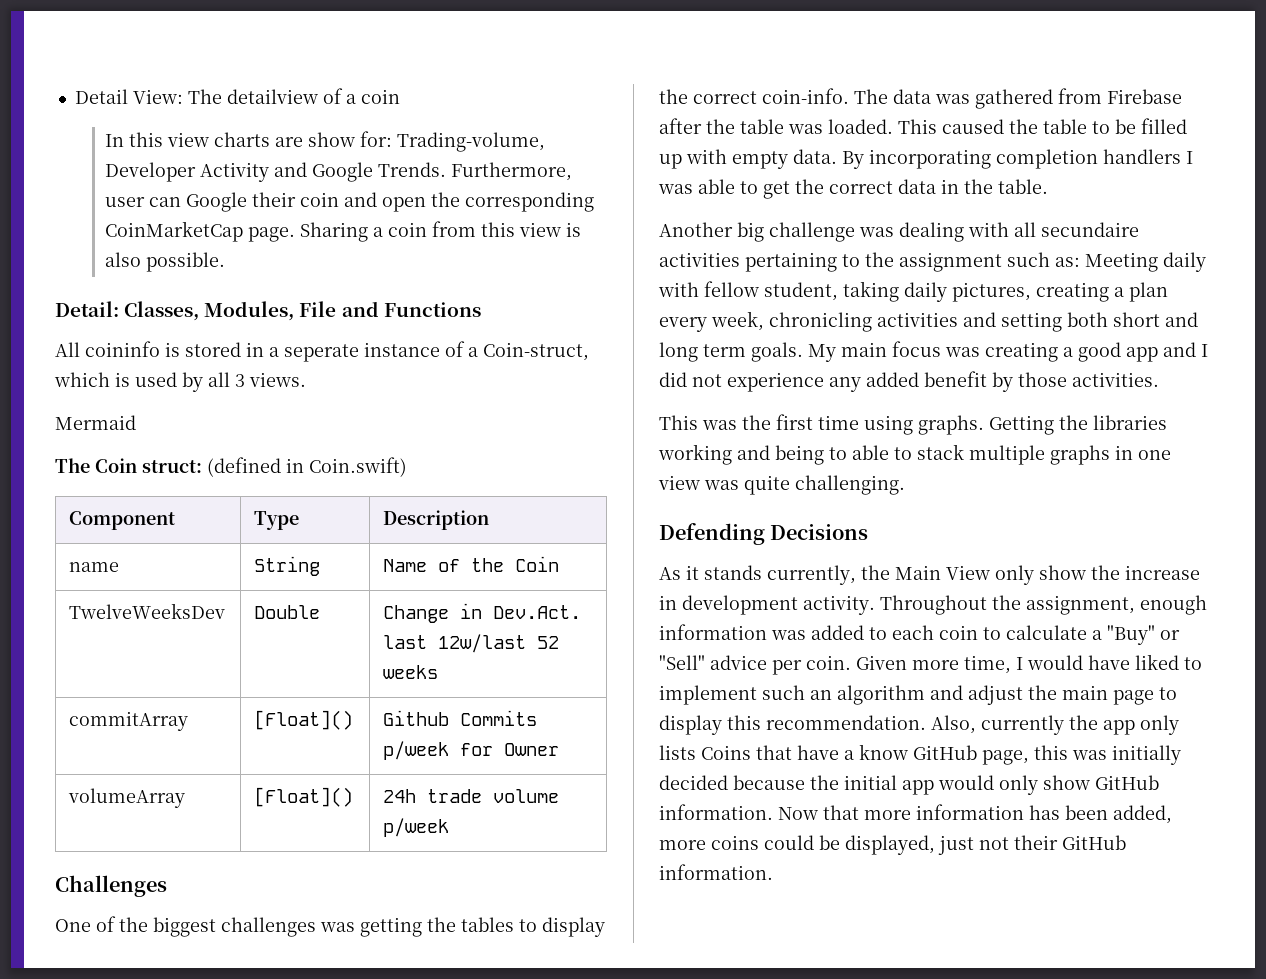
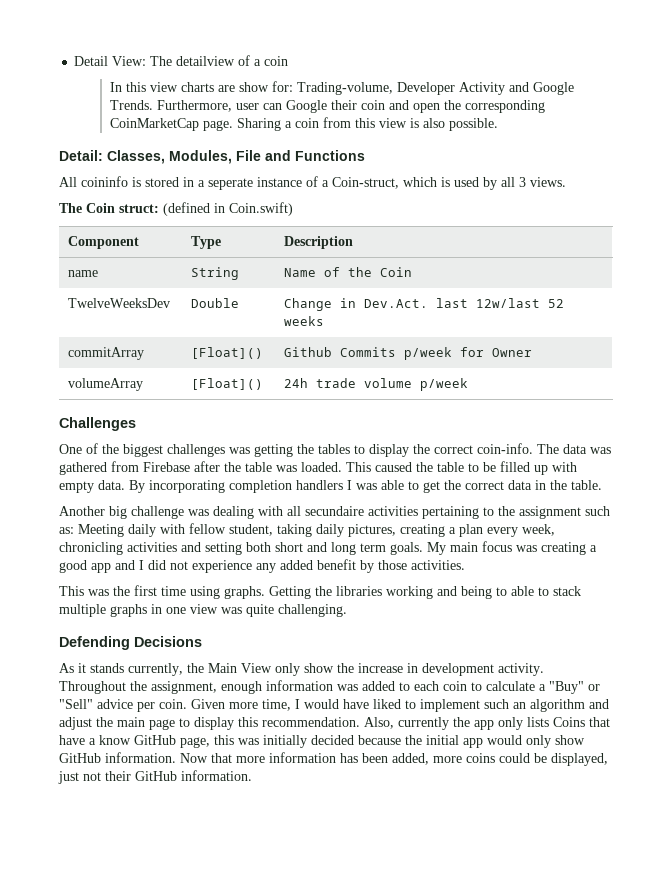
[55,415,136,430] // Mermaid -> (566, 182) none

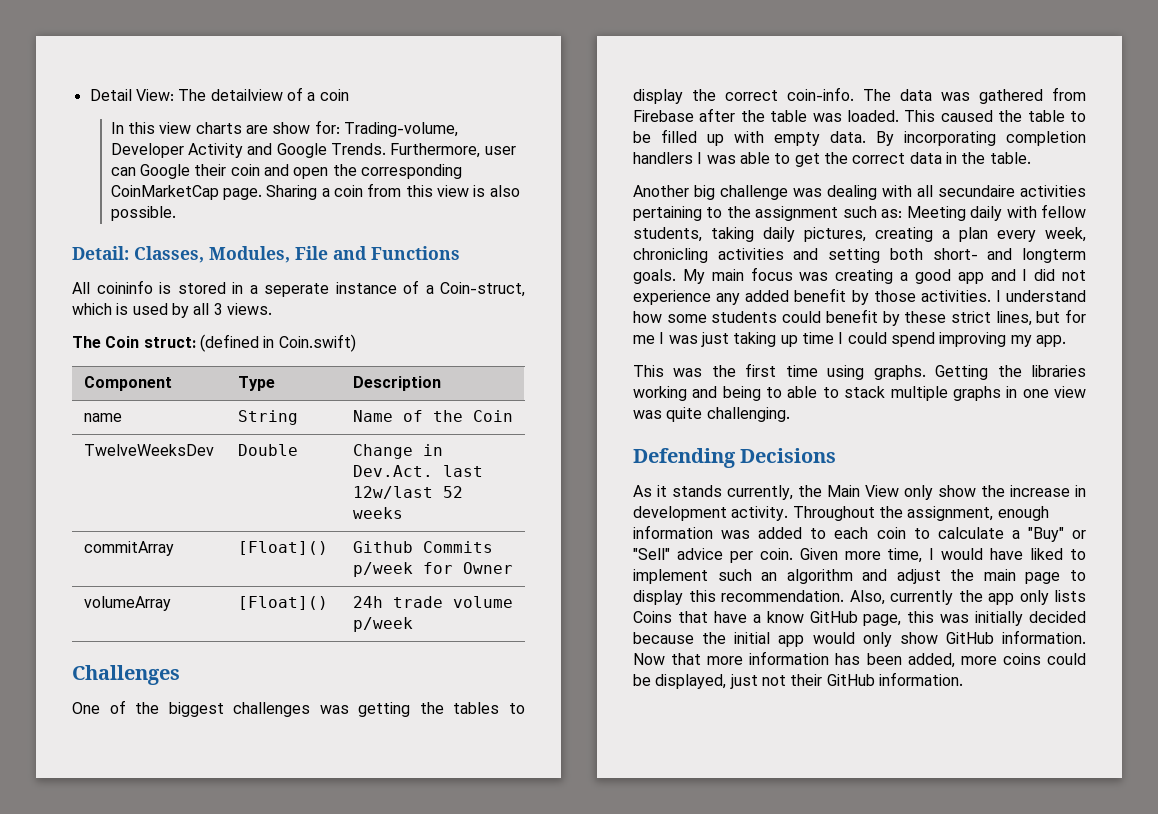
[229,524,273,536] student, -> [633,227,702,242] students,
[275,542,386,555] short and long term -> [932,248,1086,263] short- and longterm
(465, 565) none -> [995,290,1086,302] [633,309,1086,326] [633,332,1066,347] I understand how some students could benefit by these strict lines, but for me I was just taking up time I could spend improving my app.

